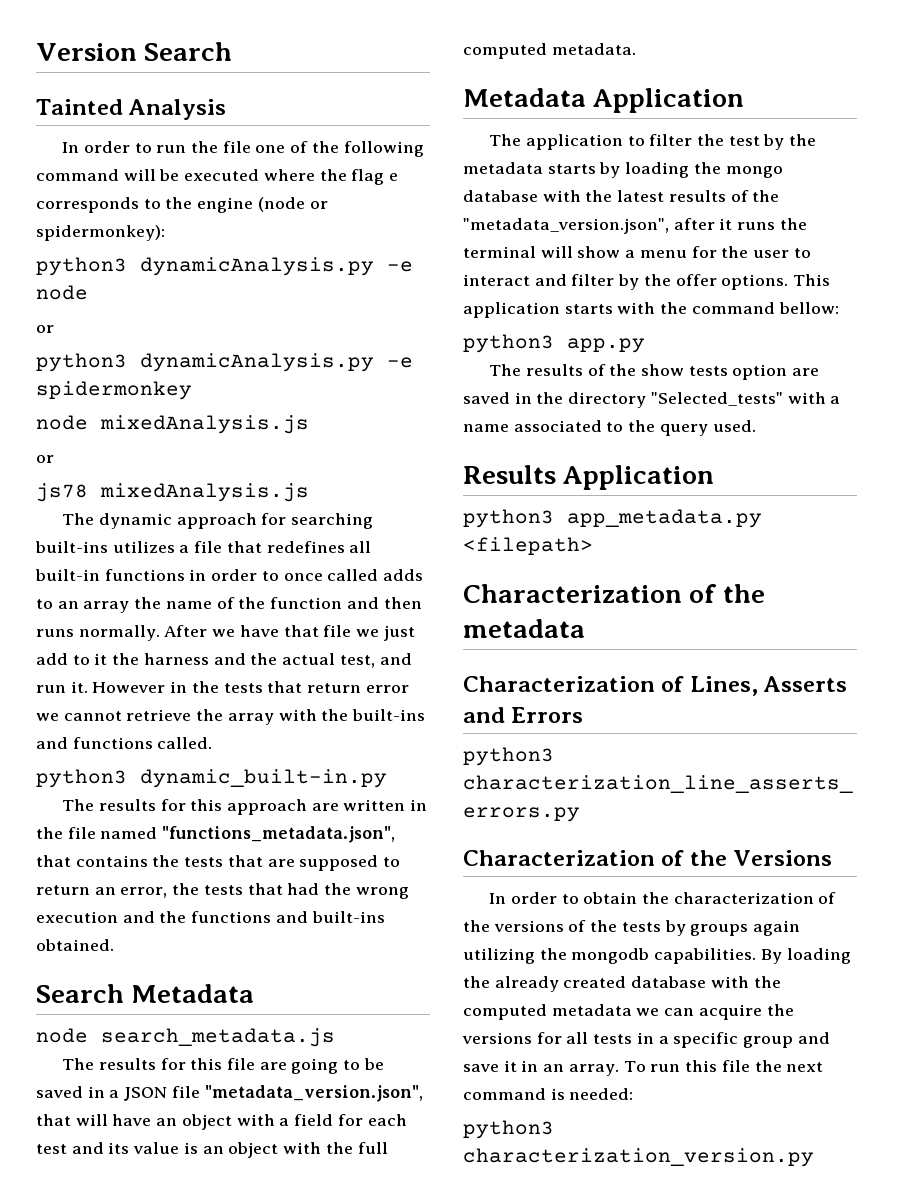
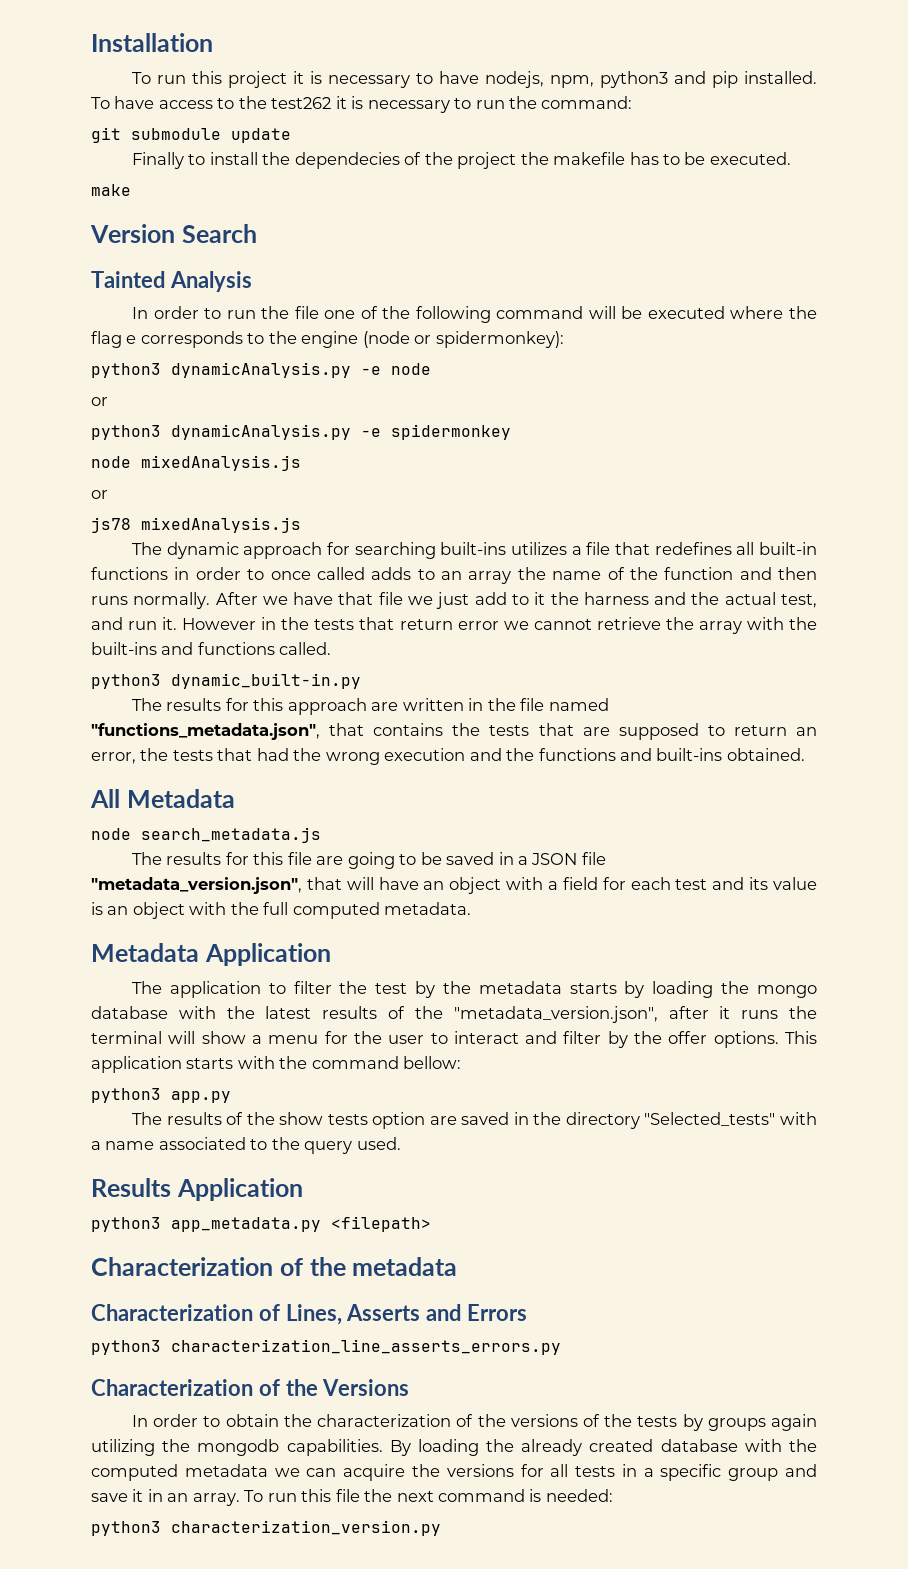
(36, 52) none -> [91,33,213,52] [131,71,817,88] [91,96,633,113] [91,127,291,143] [131,152,791,169] [91,184,131,196] Installation // To run this project it is necessary to have nodejs, npm, python3 and pip installed. To have access to the test262 it is necessary to run the command: // git submodule update // Finally to install the dependecies of the project the makefile has to be executed. // make //
[36,984,124,1003] Search -> [90,789,120,808] All

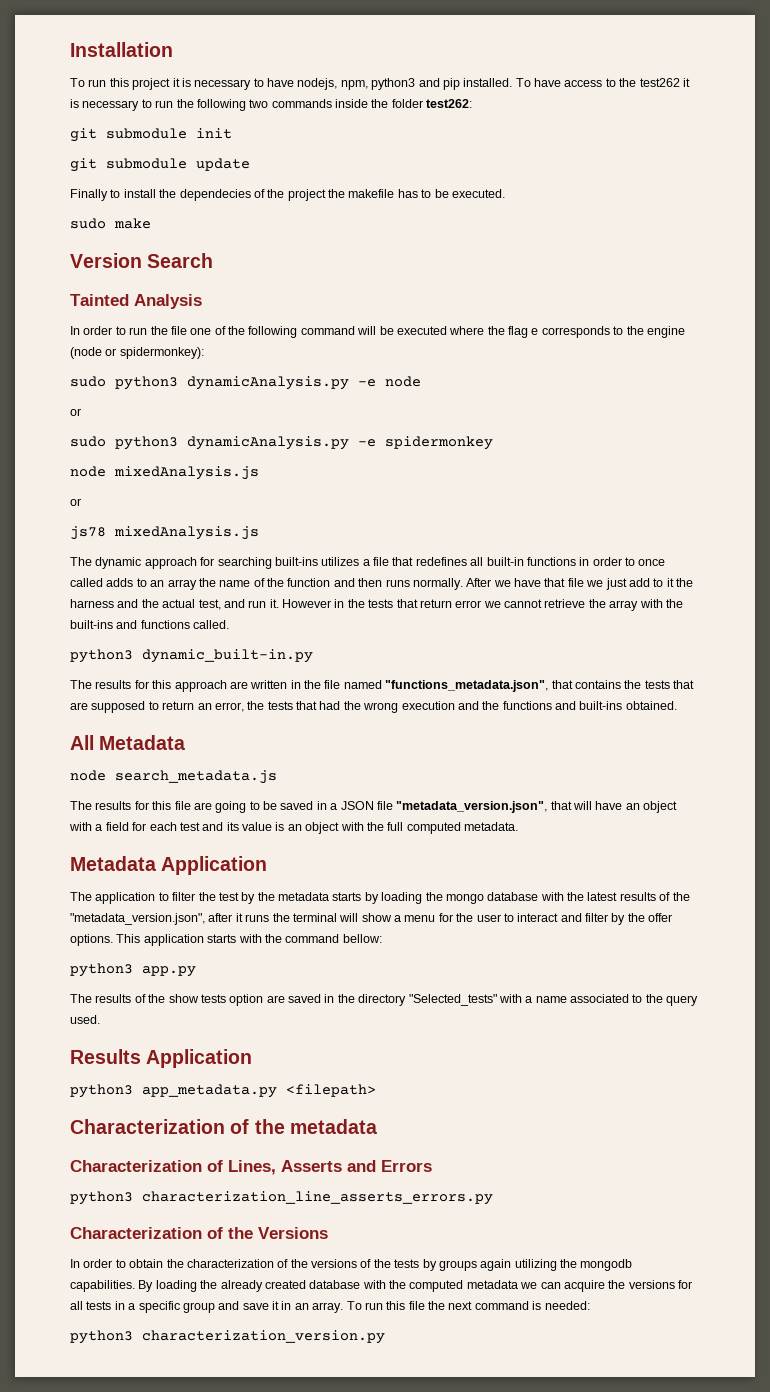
[541,96,633,109] command: -> [196,99,473,111] [70,128,232,142] following two commands inside the folder test262: // git submodule init
(791, 158) none -> [70,218,106,229] sudo
(564, 339) none -> [70,376,106,387] sudo
(108, 401) none -> [70,436,106,447] sudo

